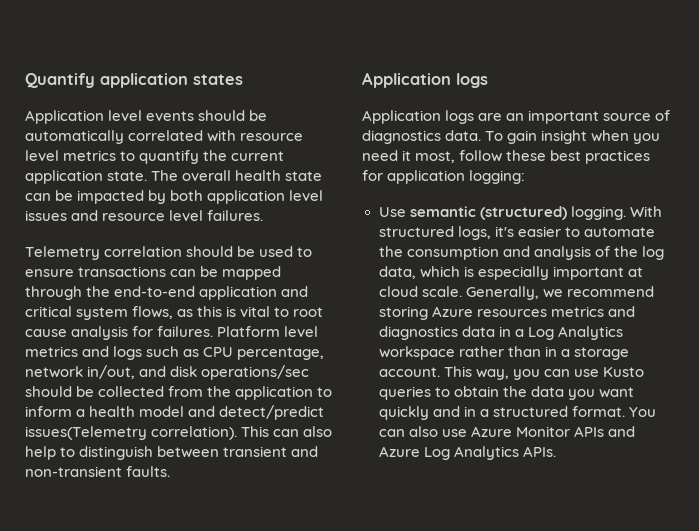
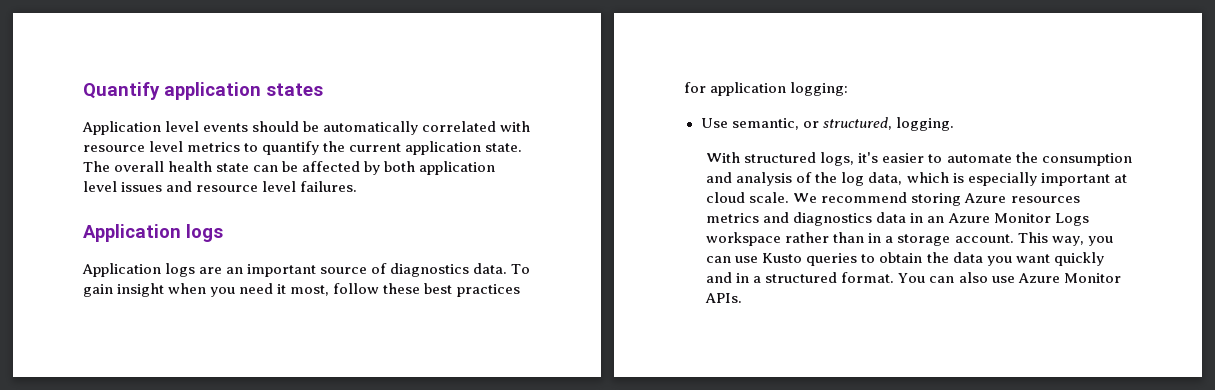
[77,190,145,204] impacted -> [302,161,361,172] affected
[25,246,313,260] [25,266,282,280] [25,286,309,300] [25,306,324,320] [25,326,319,340] [25,346,325,360] [25,365,310,380] [25,386,333,400] [25,405,325,420] [25,426,333,440] [25,446,319,460] [25,466,171,477] // Telemetry correlation should be used to ensure transactions can be mapped through the end-to-end application and critical system flows, as this is vital to root cause analysis for failures. Platform level metrics and logs such as CPU percentage, network in/out, and disk operations/sec should be collected from the application to inform a health model and detect/predict issues(Telemetry correlation). This can also help to distinguish between transient and non-transient faults. -> (358, 186) none
[409,206,567,220] semantic (structured) -> [731,117,892,130] semantic, or structured,
(626, 213) none -> (954, 124) //
[465,286,563,300] Generally, we -> [793,193,818,203] We
[514,326,623,340] a Log Analytics -> [927,213,1089,226] an Azure Monitor Logs
[573,426,635,437] [378,446,519,460] APIs and Azure Log Analytics -> (1121, 278) none

